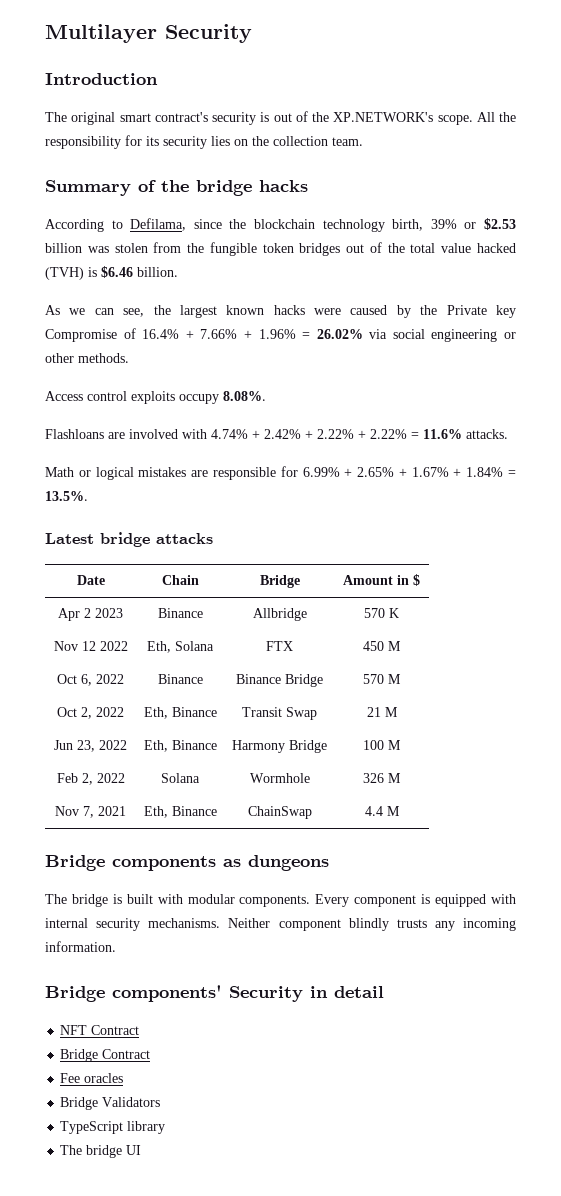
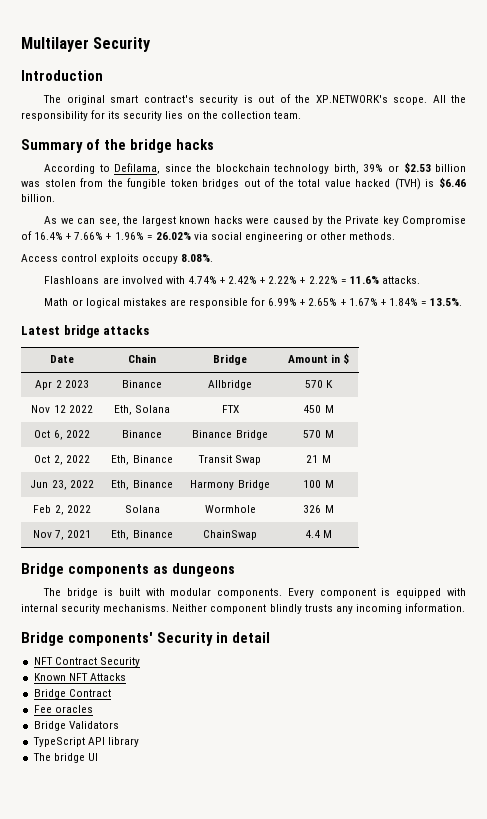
(140, 1030) none -> [99,657,140,667] [33,673,126,681] Security // Known NFT Attacks
(124, 1127) none -> [87,737,105,745] API

